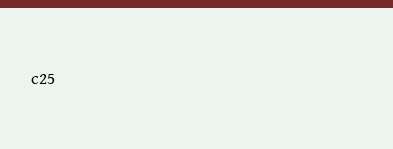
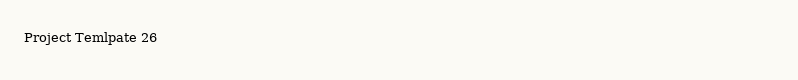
[31,74,55,84] c25 -> [24,32,157,45] Project Temlpate 26

